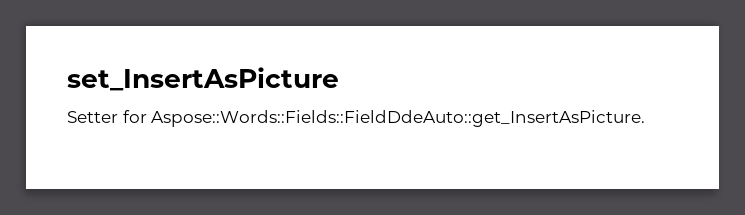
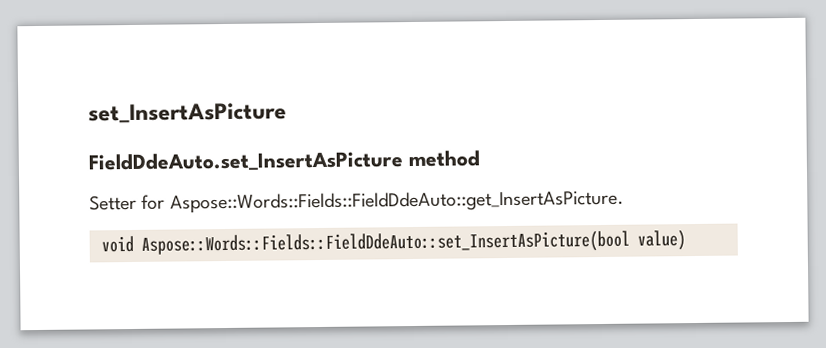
(339, 79) none -> [88,150,480,173] // FieldDdeAuto.set_InsertAsPicture method
(646, 118) none -> [100,230,686,256] // void Aspose::Words::Fields::FieldDdeAuto::set_InsertAsPicture(bool value)

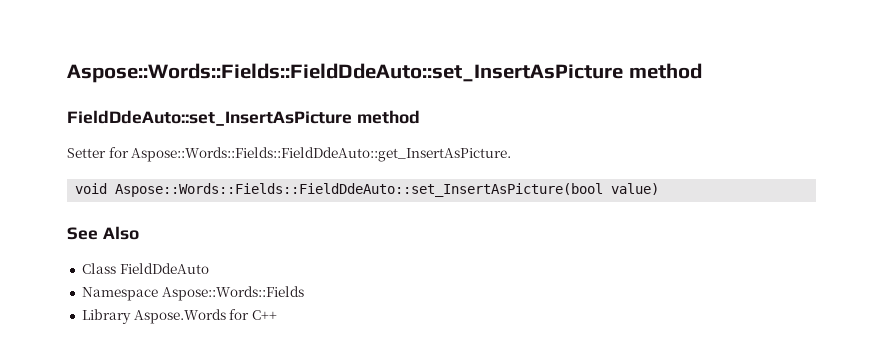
[88,102,287,124] [88,151,403,173] set_InsertAsPicture // FieldDdeAuto.set_InsertAsPicture -> [67,63,702,83] [67,110,352,126] Aspose::Words::Fields::FieldDdeAuto::set_InsertAsPicture method // FieldDdeAuto::set_InsertAsPicture
(686, 240) none -> [67,226,139,240] [81,263,209,274] [81,286,304,301] [81,309,277,324] // See Also // Class FieldDdeAuto // Namespace Aspose::Words::Fields // Library Aspose.Words for C++

